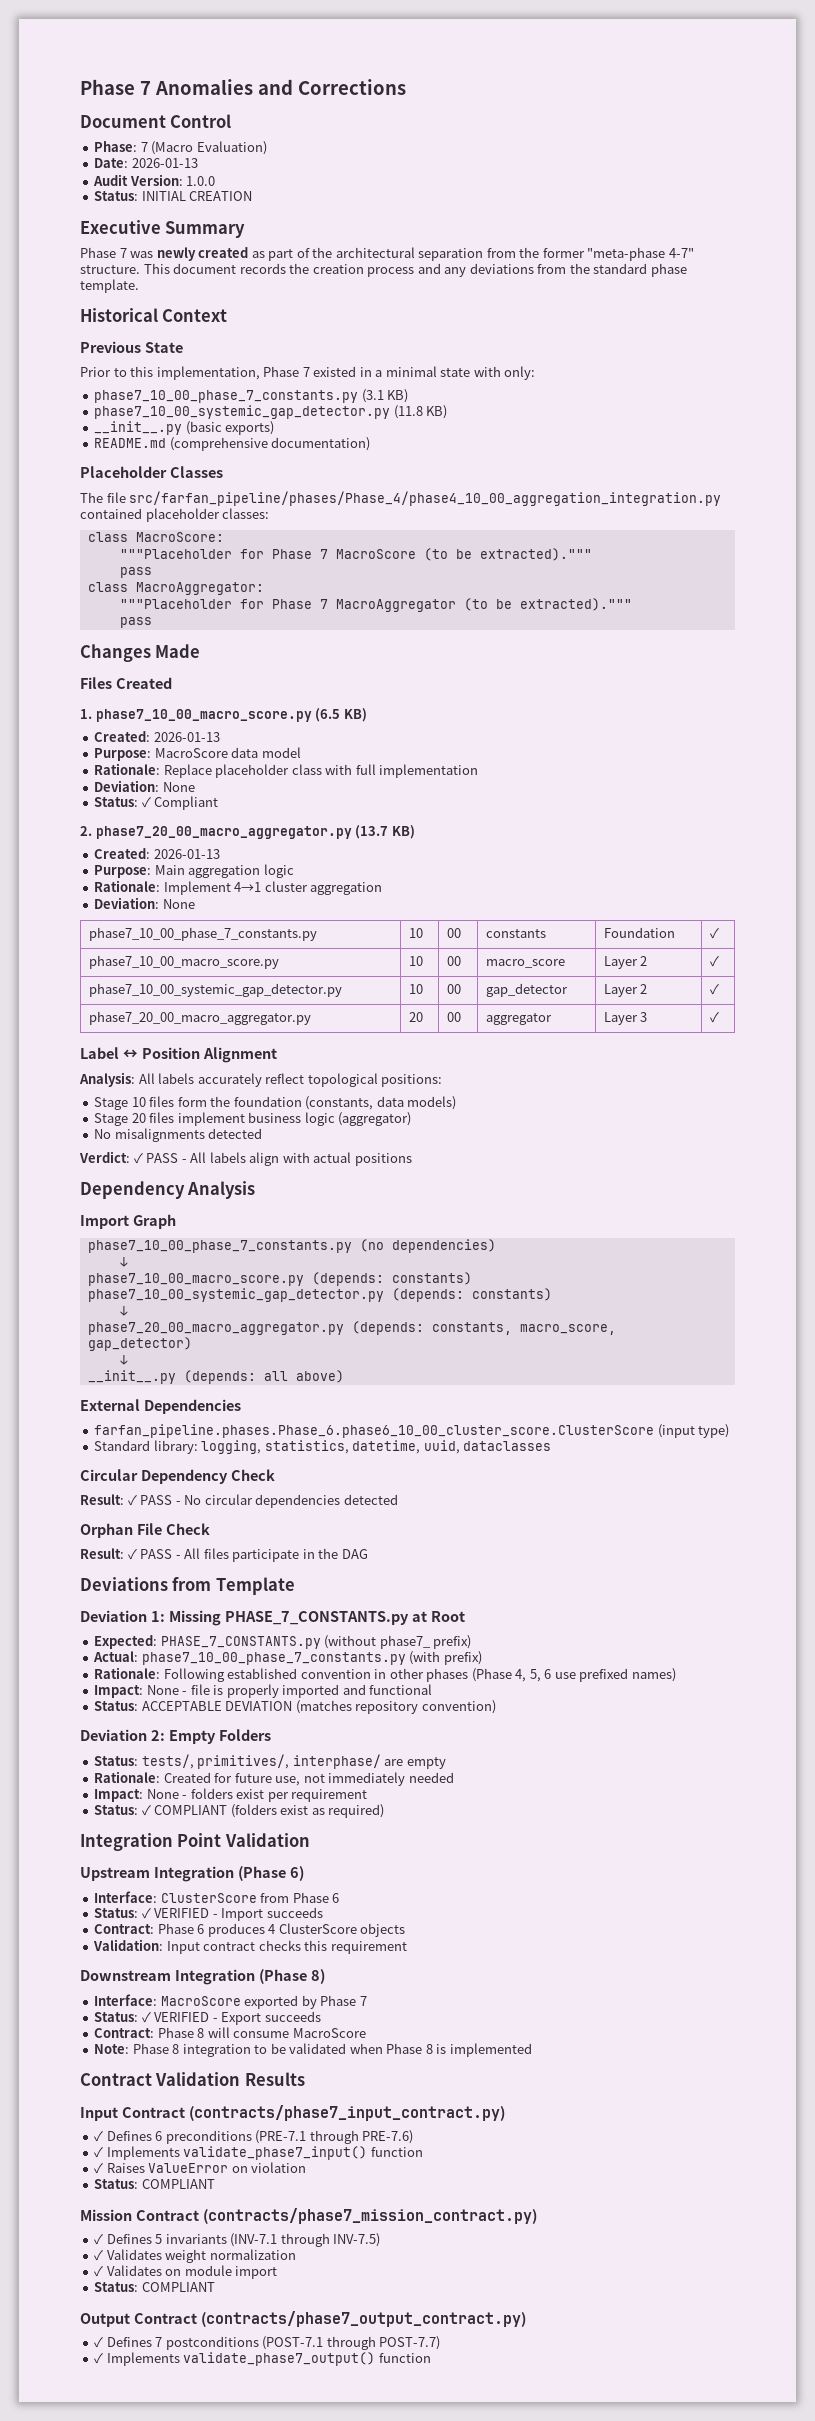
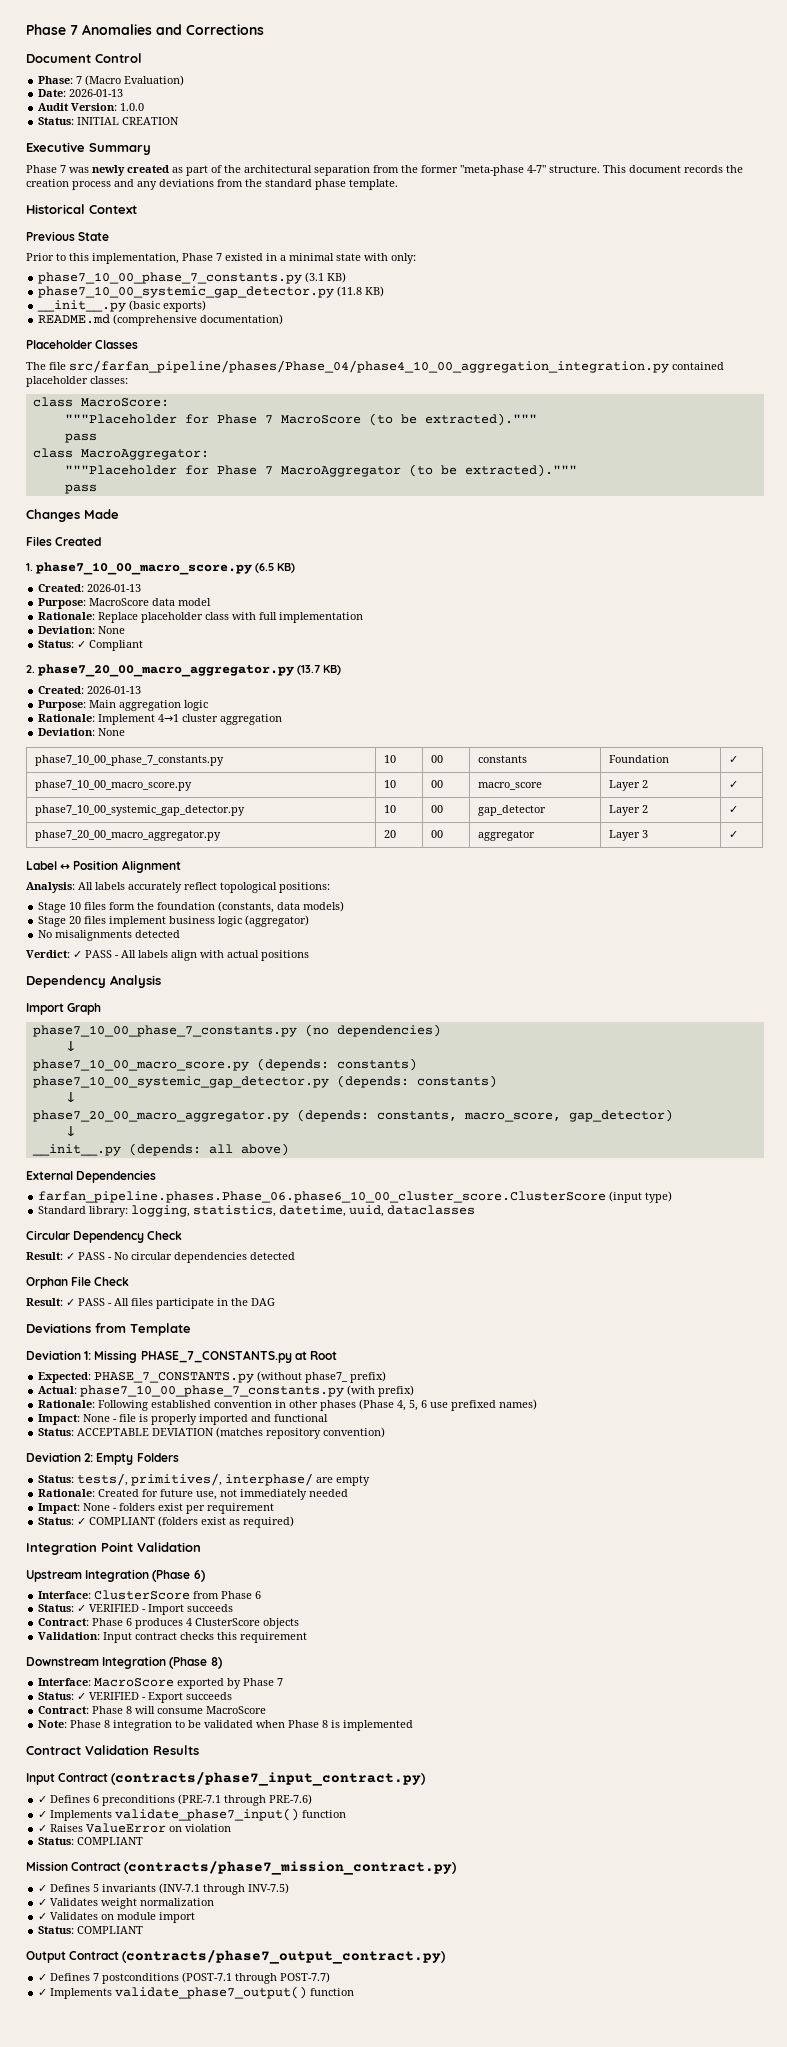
[129,491,722,506] src/farfan_pipeline/phases/Phase_4/phase4_10_00_aggregation_integration.py -> [69,360,669,373] src/farfan_pipeline/phases/Phase_04/phase4_10_00_aggregation_integration.py
[94,1424,655,1438] farfan_pipeline.phases.Phase_6.phase6_10_00_cluster_score.ClusterScore -> [38,1191,607,1203] farfan_pipeline.phases.Phase_06.phase6_10_00_cluster_score.ClusterScore

